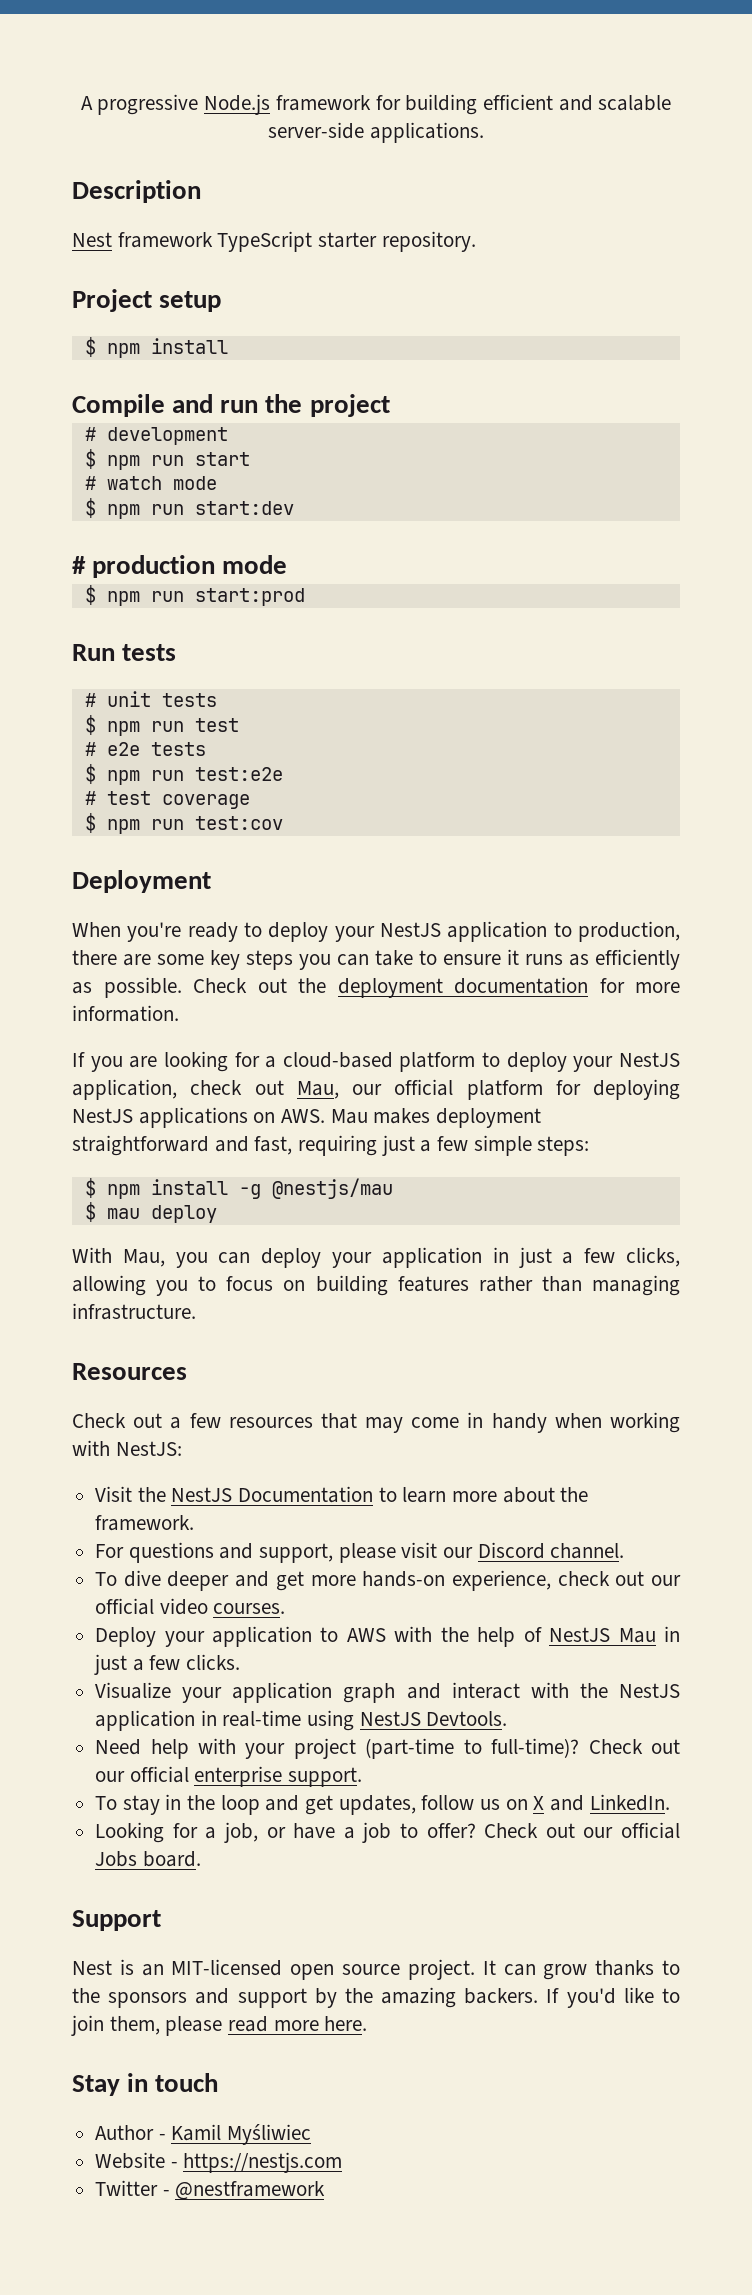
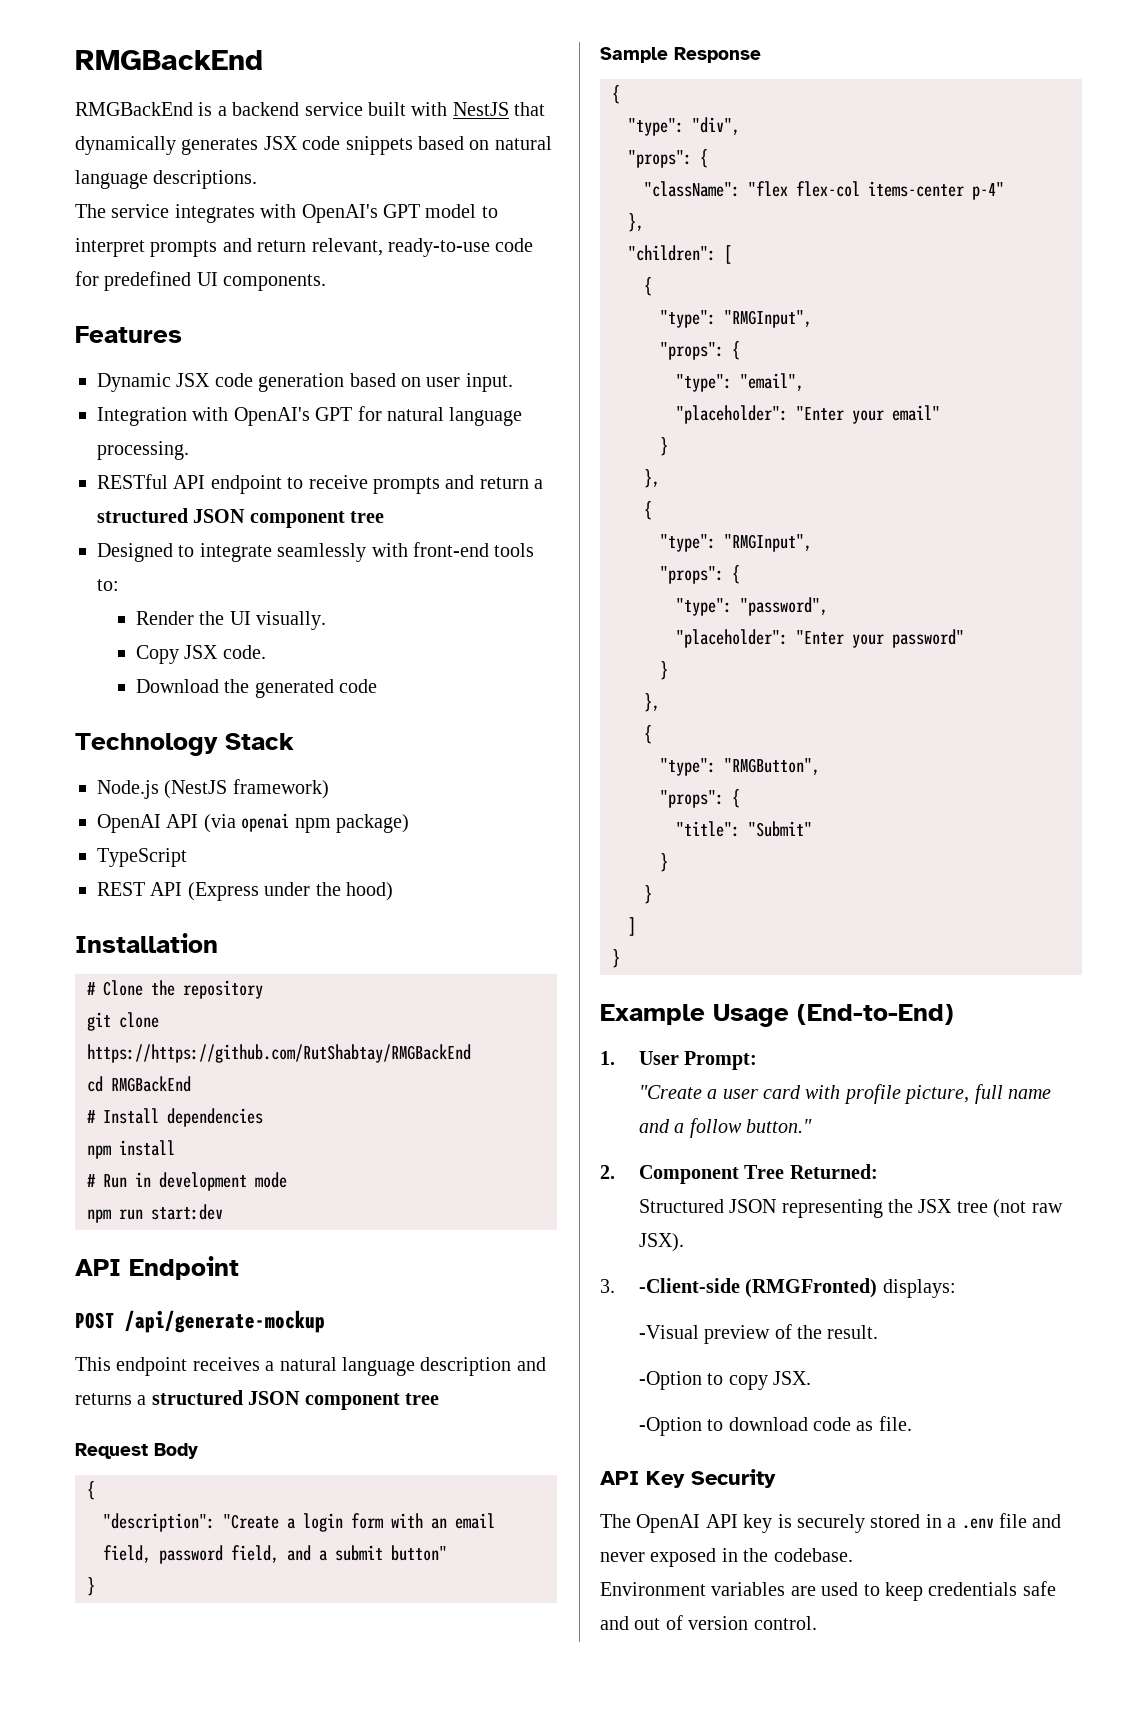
[80,94,672,115] [268,122,484,143] [72,180,201,203] [72,231,476,252] [72,289,222,312] [84,337,228,358] [72,394,390,417] [84,427,96,441] A progressive Node.js framework for building efficient and scalable server-side applications. // Description // Nest framework TypeScript starter repository. // Project setup // $ npm install // Compile and run the project // # -> [75,50,263,70] [75,102,546,116] [75,136,552,155] [75,170,258,189] [75,204,498,223] [75,238,534,257] [75,271,327,291] [75,326,182,343] [97,373,513,392] [97,406,523,426] [97,441,189,460] [97,474,544,494] [97,508,385,528] [97,542,535,562] [97,579,119,591] [135,611,327,630] [135,645,266,664] [135,679,378,698] [75,733,294,756] [97,779,329,799] [97,813,409,833] [97,848,187,867] [97,882,393,901] [75,933,218,953] [87,980,263,999] [87,1012,159,1031] [87,1044,471,1063] [87,1076,191,1092] [87,1108,263,1127] [87,1140,175,1159] [87,1172,151,1188] RMGBackEnd // RMGBackEnd is a backend service built with NestJS that dynamically generates JSX code snippets based on natural language descriptions. // The service integrates with OpenAI's GPT model to interpret prompts and return relevant, ready-to-use code for predefined UI components. // Features // Dynamic JSX code generation based on user input. // Integration with OpenAI's GPT for natural language processing. // RESTful API endpoint to receive prompts and return a structured JSON component tree // Designed to integrate seamlessly with front-end tools to: // Render the UI visually. // Copy JSX code. // Download the generated code // Technology Stack // Node.js (NestJS framework) // OpenAI API (via openai npm package) // TypeScript // REST API (Express under the hood) // Installation // # Clone the repository // git clone https://https://github.com/RutShabtay/RMGBackEnd // cd RMGBackEnd // # Install dependencies // npm install // # Run in
[84,449,250,470] [84,476,217,490] [84,498,96,518] // $ npm run start // # watch mode // $ -> [255,1172,287,1188] mode //
[72,555,288,578] [84,585,305,606] [72,644,177,661] [84,691,217,707] [84,715,239,736] [84,742,206,756] [84,764,283,785] [84,791,250,809] [84,813,283,834] [72,870,211,893] [72,921,680,942] [72,949,680,970] [72,977,680,998] [72,1005,179,1022] [72,1051,680,1072] [72,1079,680,1100] [72,1107,542,1128] [72,1135,590,1156] [84,1178,393,1199] [84,1202,217,1223] [72,1247,680,1268] [72,1275,680,1296] [72,1303,196,1320] [72,1363,187,1380] [72,1412,680,1433] [72,1440,182,1456] [95,1486,589,1503] [95,1515,195,1531] [95,1542,625,1563] [95,1570,681,1591] [95,1598,286,1615] [95,1626,680,1647] [94,1654,241,1675] [95,1682,680,1703] [95,1710,508,1731] [95,1738,680,1759] [95,1766,363,1787] [95,1794,670,1815] [95,1822,681,1843] [95,1851,201,1867] [72,1910,161,1931] [72,1959,680,1980] [72,1987,680,2008] [71,2015,368,2036] [72,2073,219,2096] [95,2124,312,2145] [95,2152,343,2173] [95,2180,326,2200] # production mode // $ npm run start:prod // Run tests // # unit tests // $ npm run test // # e2e tests // $ npm run test:e2e // # test coverage // $ npm run test:cov // Deployment // When you're ready to deploy your NestJS application to production, there are some key steps you can take to ensure it runs as efficiently as possible. Check out the deployment documentation for more information. // If you are looking for a cloud-based platform to deploy your NestJS application, check out Mau, our official platform for deploying NestJS applications on AWS. Mau makes deployment straightforward and fast, requiring just a few simple steps: // $ npm install -g @nestjs/mau // $ mau deploy // With Mau, you can deploy your application in just a few clicks, allowing you to focus on building features rather than managing infrastructure. // Resources // Check out a few resources that may come in handy when working with NestJS: // Visit the NestJS Documentation to learn more about the framework. // For questions and support, please visit our Discord channel. // To dive deeper and get more hands-on experience, check out our official video courses. // Deploy your application to AWS with the help of NestJS Mau in just a few clicks. // Visualize your application graph and interact with the NestJS application in real-time using NestJS Devtools. // Need help with your project (part-time to full-time)? Check out our official enterprise support. // To stay in the loop and get updates, follow us on X and LinkedIn. // Looking for a job, or have a job to offer? Check out our official Jobs board. // Support // Nest is an MIT-licensed open source project. It can grow thanks to the sponsors and support by the amazing backers. If you'd like to join them, please read more here. // Stay in touch // Author - Kamil Myśliwiec // Website - https://nestjs.com // Twitter - @nestframework -> [75,1256,239,1280] [75,1310,325,1333] [75,1357,546,1376] [75,1390,439,1410] [75,1443,198,1459] [87,1481,95,1500] [103,1513,495,1532] [103,1545,447,1564] [87,1577,95,1596] [600,47,761,63] [612,85,620,104] [628,117,740,136] [628,149,708,168] [644,181,1004,200] [628,213,644,232] [628,245,732,264] [644,277,652,296] [660,310,812,328] [660,341,740,360] [676,373,804,392] [676,405,940,424] [660,437,668,456] [644,469,660,488] [644,501,652,520] [660,534,812,552] [660,565,740,584] [676,597,828,616] [676,629,964,648] [660,661,668,680] [644,693,660,712] [644,725,652,744] [660,758,820,776] [660,789,740,808] [676,821,812,837] [660,853,668,872] [644,885,652,904] [628,917,636,936] [612,949,620,968] [600,1004,954,1027] [600,1051,758,1070] [638,1084,1052,1104] [638,1118,813,1138] [600,1164,878,1184] [638,1199,1063,1218] [638,1233,684,1252] [600,1278,956,1298] [638,1324,879,1344] [638,1371,812,1390] [638,1416,912,1436] [600,1469,776,1488] [600,1513,1062,1533] [600,1548,853,1567] [600,1581,1056,1601] [600,1615,817,1630] API Endpoint // POST /api/generate-mockup // This endpoint receives a natural language description and returns a structured JSON component tree // Request Body // { // "description": "Create a login form with an email field, password field, and a submit button" // } // Sample Response // { // "type": "div", // "props": { // "className": "flex flex-col items-center p-4" // }, // "children": [ // { // "type": "RMGInput", // "props": { // "type": "email", // "placeholder": "Enter your email" // } // }, // { // "type": "RMGInput", // "props": { // "type": "password", // "placeholder": "Enter your password" // } // }, // { // "type": "RMGButton", // "props": { // "title": "Submit" // } // } // ] // } // Example Usage (End-to-End) // 1. User Prompt: // "Create a user card with profile picture, full name and a follow button." // 2. Component Tree Returned: // Structured JSON representing the JSX tree (not raw JSX). // 3. -Client-side (RMGFronted) displays: // -Visual preview of the result. // -Option to copy JSX. // -Option to download code as file. // API Key Security // The OpenAI API key is securely stored in a .env file and never exposed in the codebase. // Environment variables are used to keep credentials safe and out of version control.

